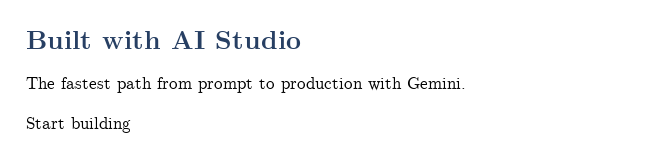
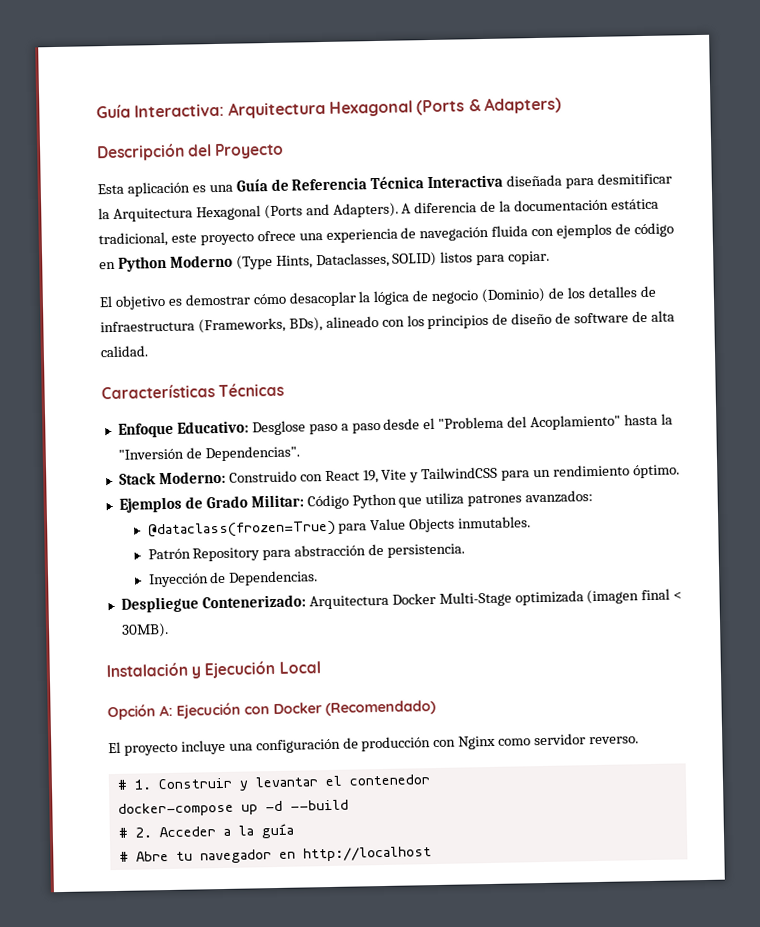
[26,31,301,49] [26,77,466,93] [26,117,131,133] Built with AI Studio // The fastest path from prompt to production with Gemini. // Start building -> [96,96,562,119] [97,142,285,162] [97,172,673,197] [98,198,660,222] [98,222,674,248] [99,250,551,272] [99,285,656,310] [100,310,675,334] [100,345,148,358] [101,382,285,400] [117,413,673,438] [117,445,300,462] [118,464,680,485] [118,490,594,513] [147,516,532,539] [147,543,466,562] [148,570,319,588] [120,588,683,613] [120,622,169,638] [106,660,321,679] [107,700,436,721] [108,733,640,756] [116,774,430,791] [117,799,349,817] [117,823,294,839] [118,846,432,864] Guía Interactiva: Arquitectura Hexagonal (Ports & Adapters) // Descripción del Proyecto // Esta aplicación es una Guía de Referencia Técnica Interactiva diseñada para desmitificar la Arquitectura Hexagonal (Ports and Adapters). A diferencia de la documentación estática tradicional, este proyecto ofrece una experiencia de navegación fluida con ejemplos de código en Python Moderno (Type Hints, Dataclasses, SOLID) listos para copiar. // El objetivo es demostrar cómo desacoplar la lógica de negocio (Dominio) de los detalles de infraestructura (Frameworks, BDs), alineado con los principios de diseño de software de alta calidad. // Características Técnicas // Enfoque Educativo: Desglose paso a paso desde el "Problema del Acoplamiento" hasta la "Inversión de Dependencias". // Stack Moderno: Construido con React 19, Vite y TailwindCSS para un rendimiento óptimo. // Ejemplos de Grado Militar: Código Python que utiliza patrones avanzados: // @dataclass(frozen=True) para Value Objects inmutables. // Patrón Repository para abstracción de persistencia. // Inyección de Dependencias. // Despliegue Contenerizado: Arquitectura Docker Multi-Stage optimizada (imagen final < 30MB). // Instalación y Ejecución Local // Opción A: Ejecución con Docker (Recomendado) // El proyecto incluye una configuración de producción con Nginx como servidor reverso. // # 1. Construir y levantar el contenedor // docker-compose up -d --build // # 2. Acceder a la guía // # Abre tu navegador en http://localhost

